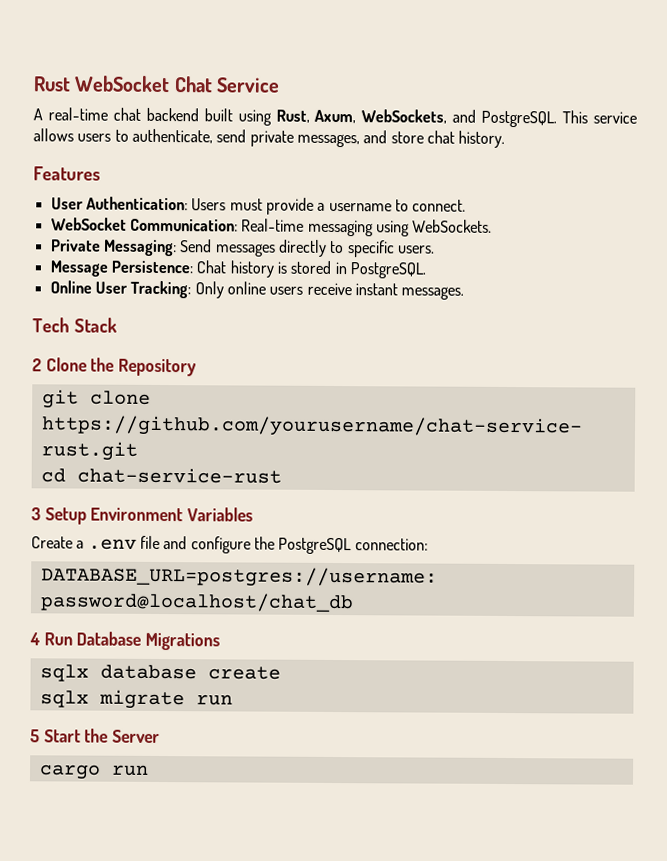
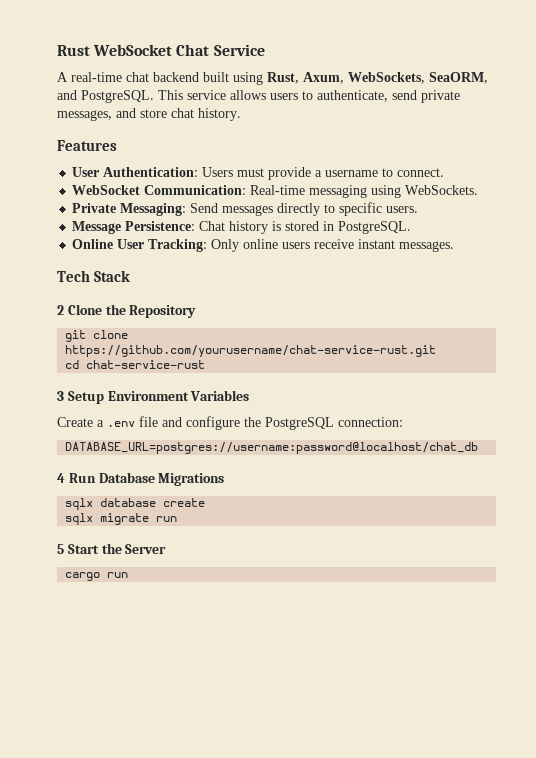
(448, 116) none -> [429,72,488,84] SeaORM,

